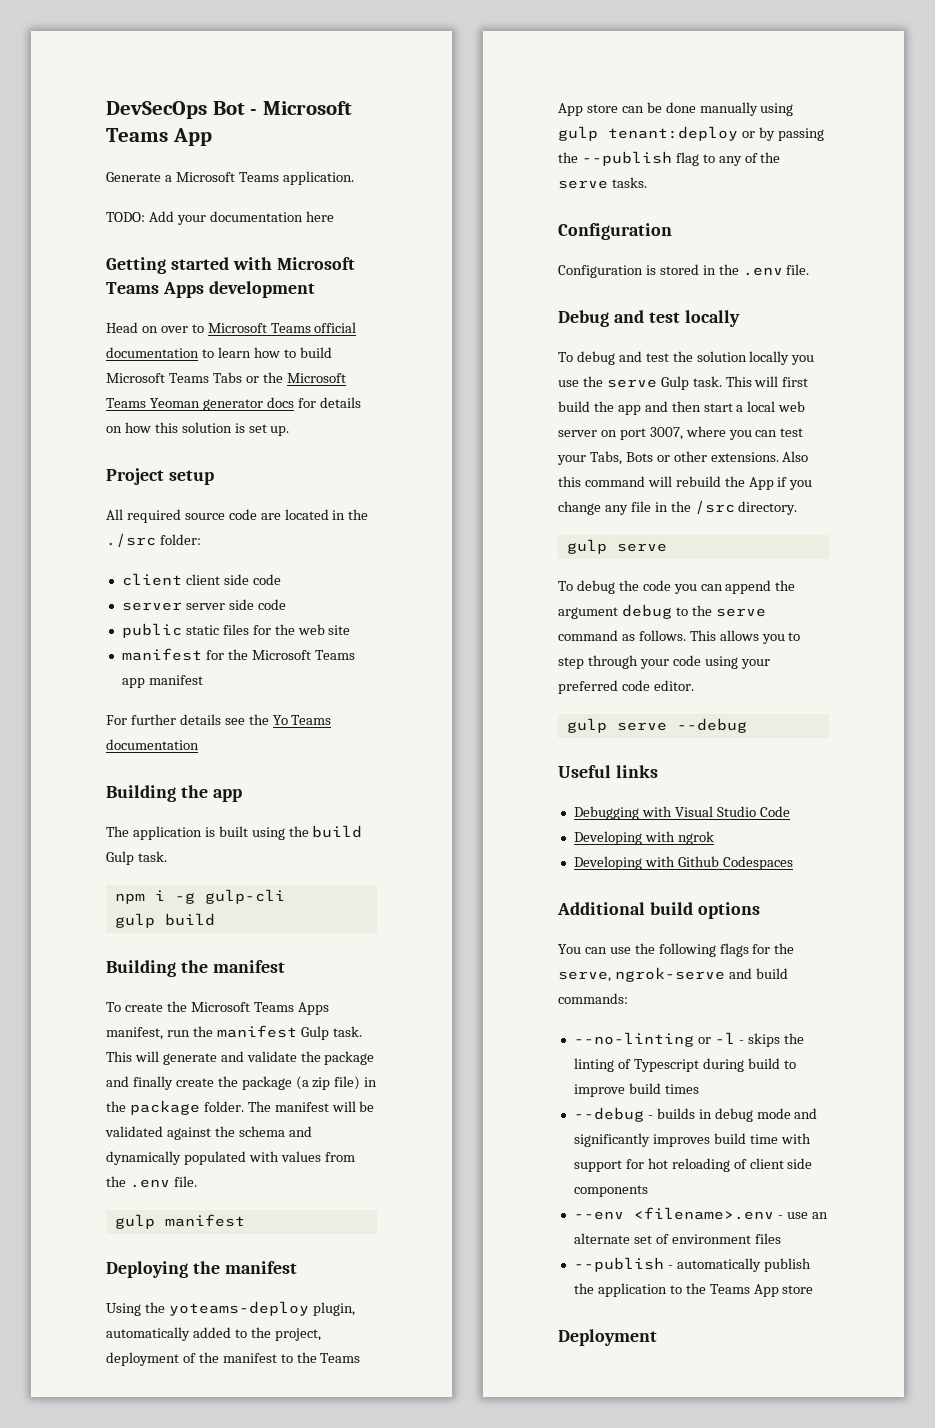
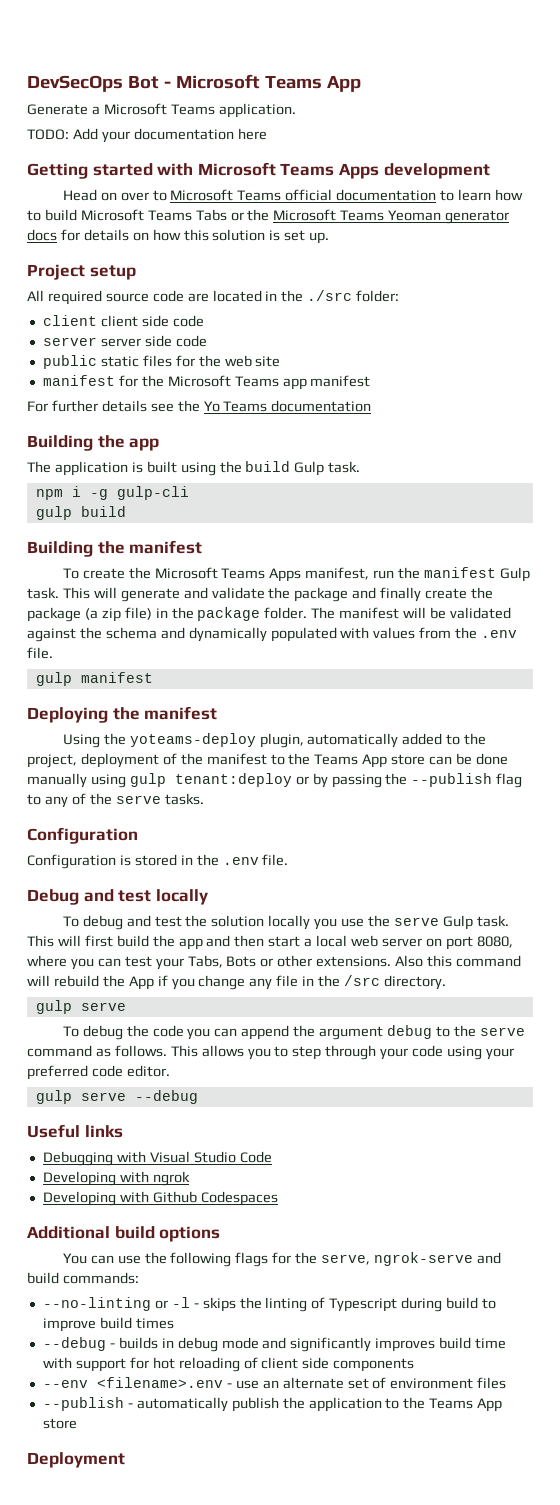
[649,427,683,440] 3007, -> [476,936,513,948] 8080,

